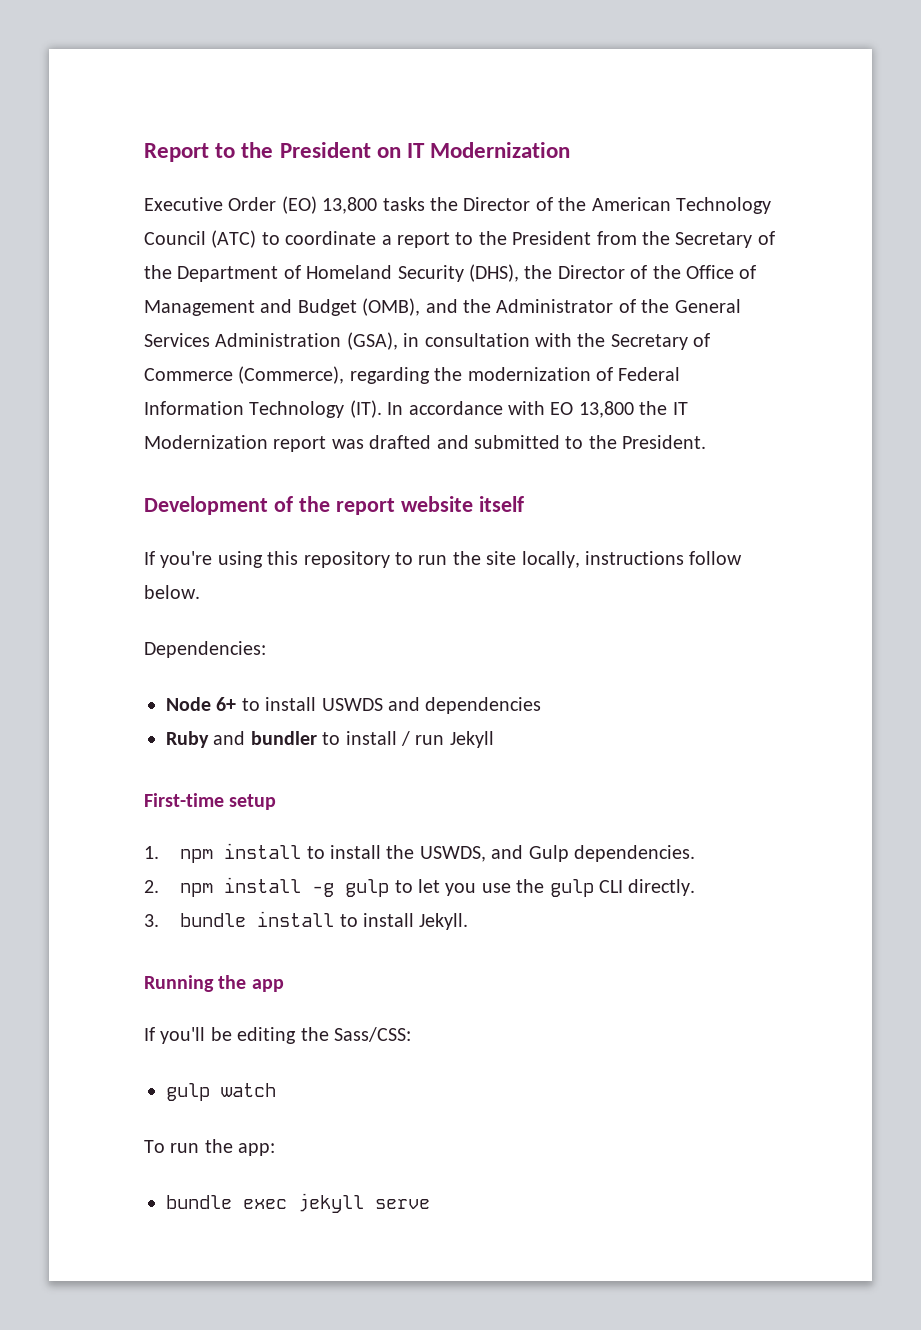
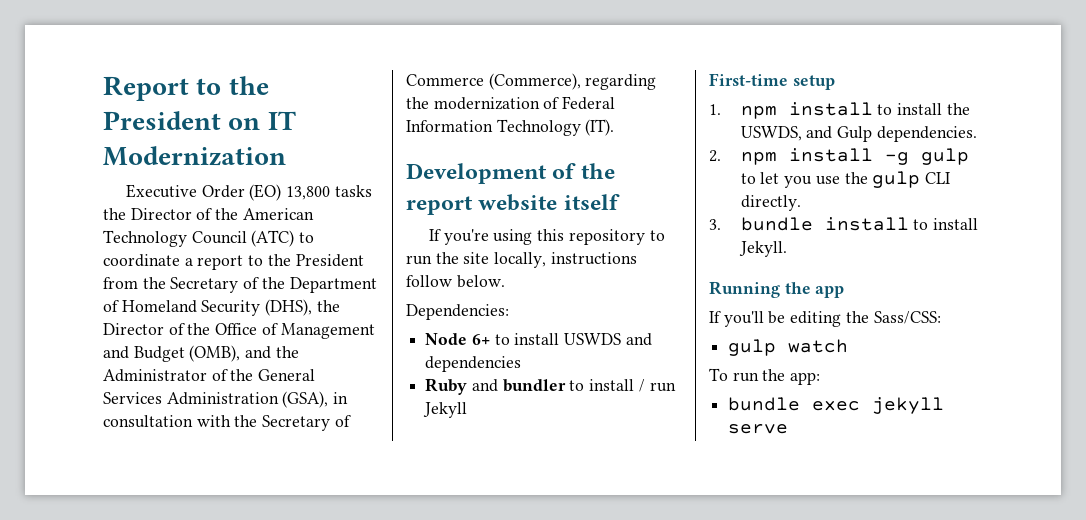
[387,401,688,418] [144,435,707,452] In accordance with EO 13,800 the IT Modernization report was drafted and submitted to the President. -> (615, 127) none

